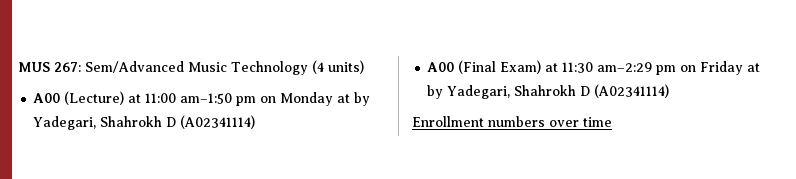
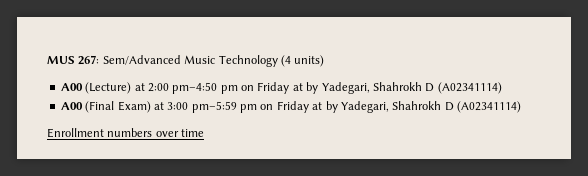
[145,92,334,106] 11:00 am–1:50 pm on Monday -> [147,82,290,94] 2:00 pm–4:50 pm on Friday
[562,62,653,73] 11:30 am–2:29 -> [167,101,237,113] 3:00 pm–5:59

